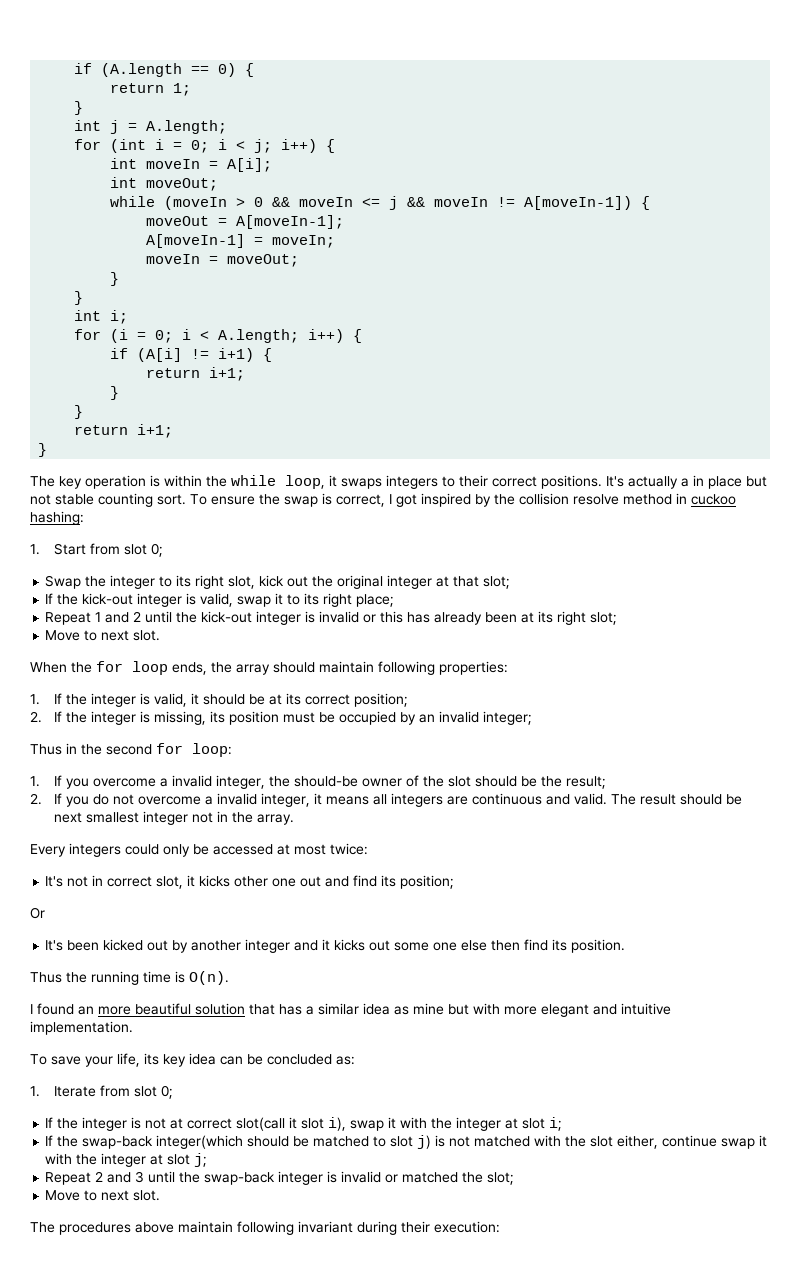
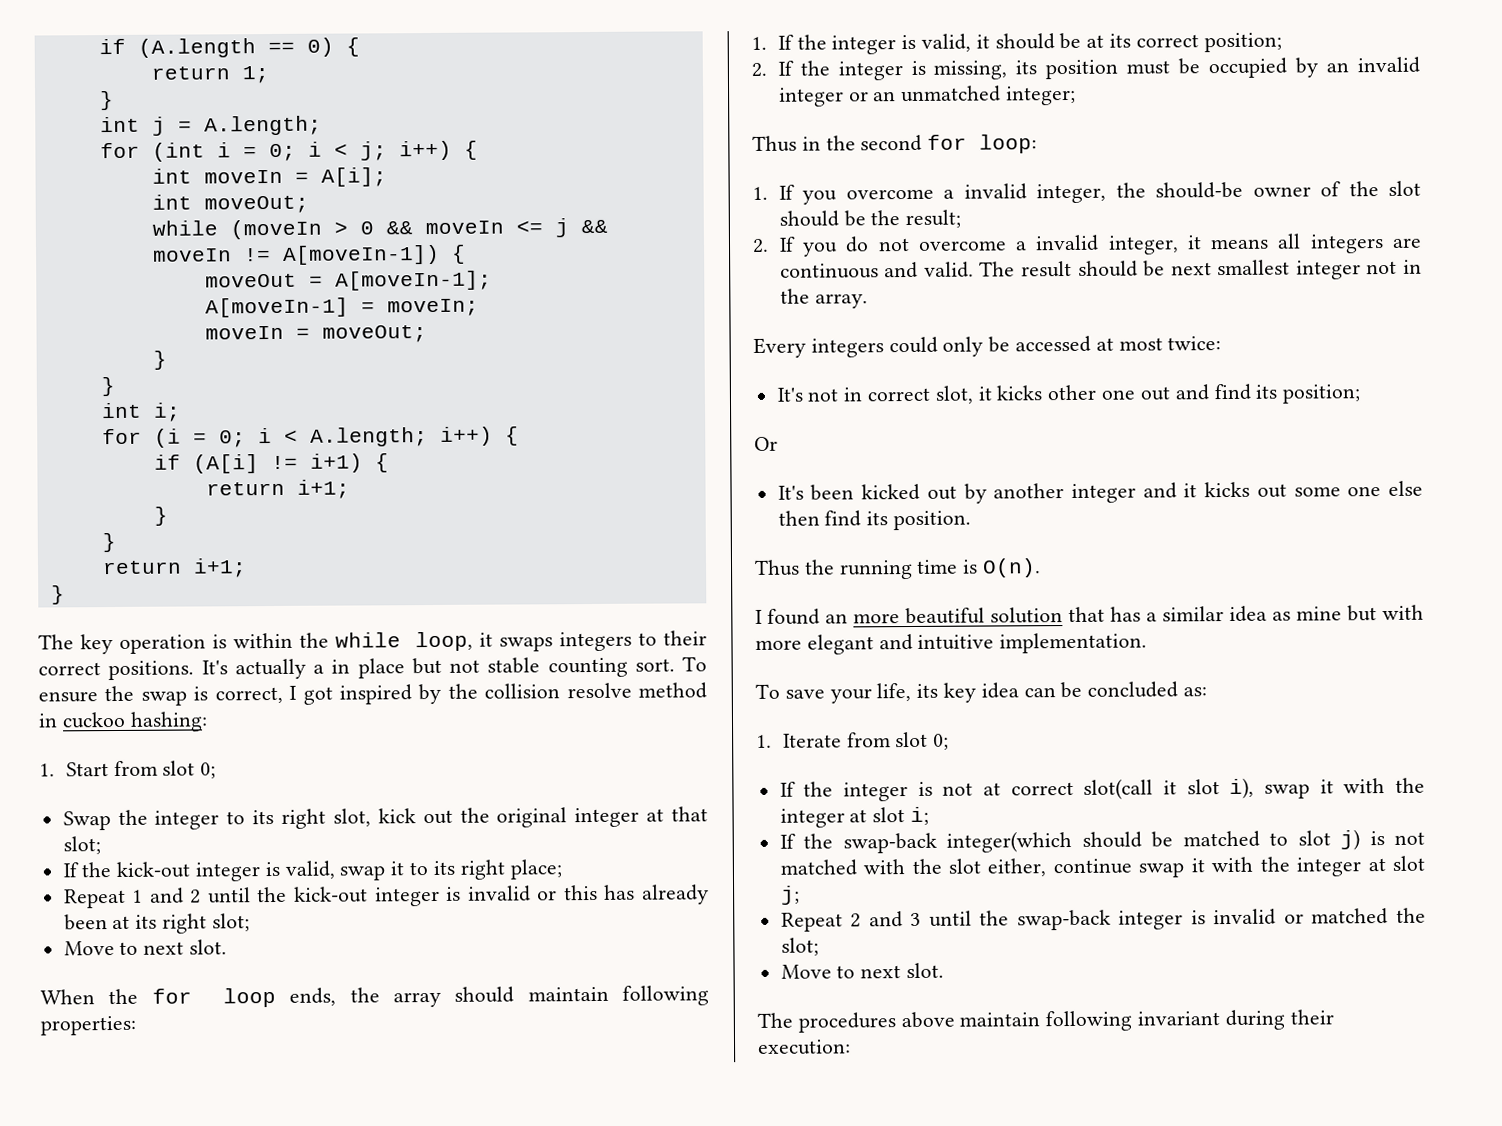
(479, 717) none -> [778,85,1002,107] integer or an unmatched

